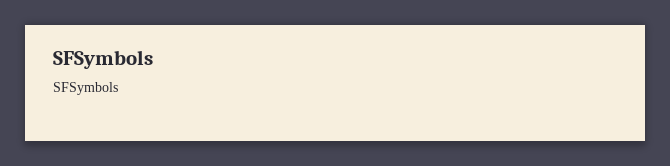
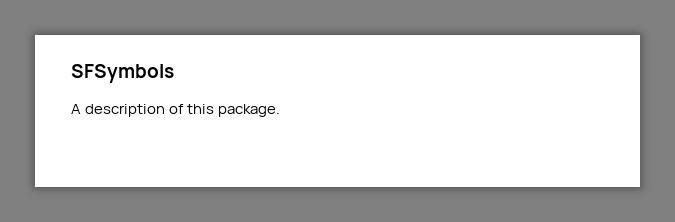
[53,82,118,95] SFSymbols -> [71,104,281,117] A description of this package.

